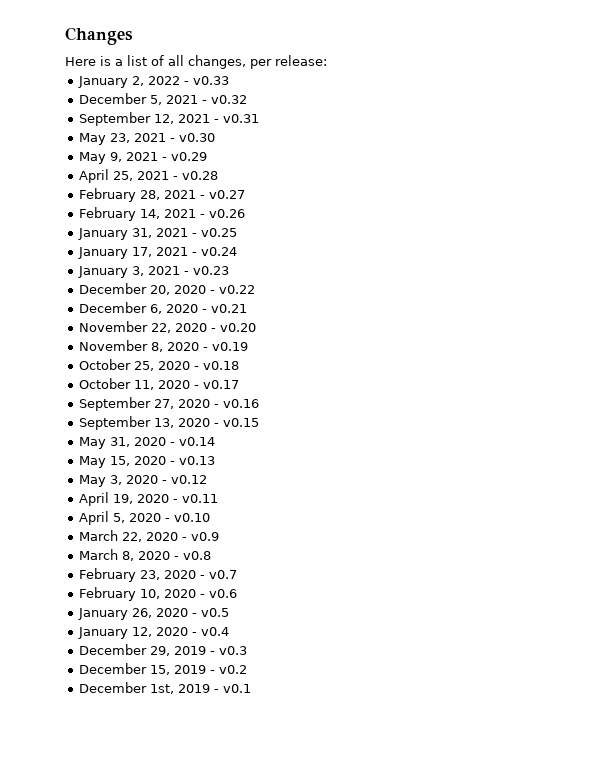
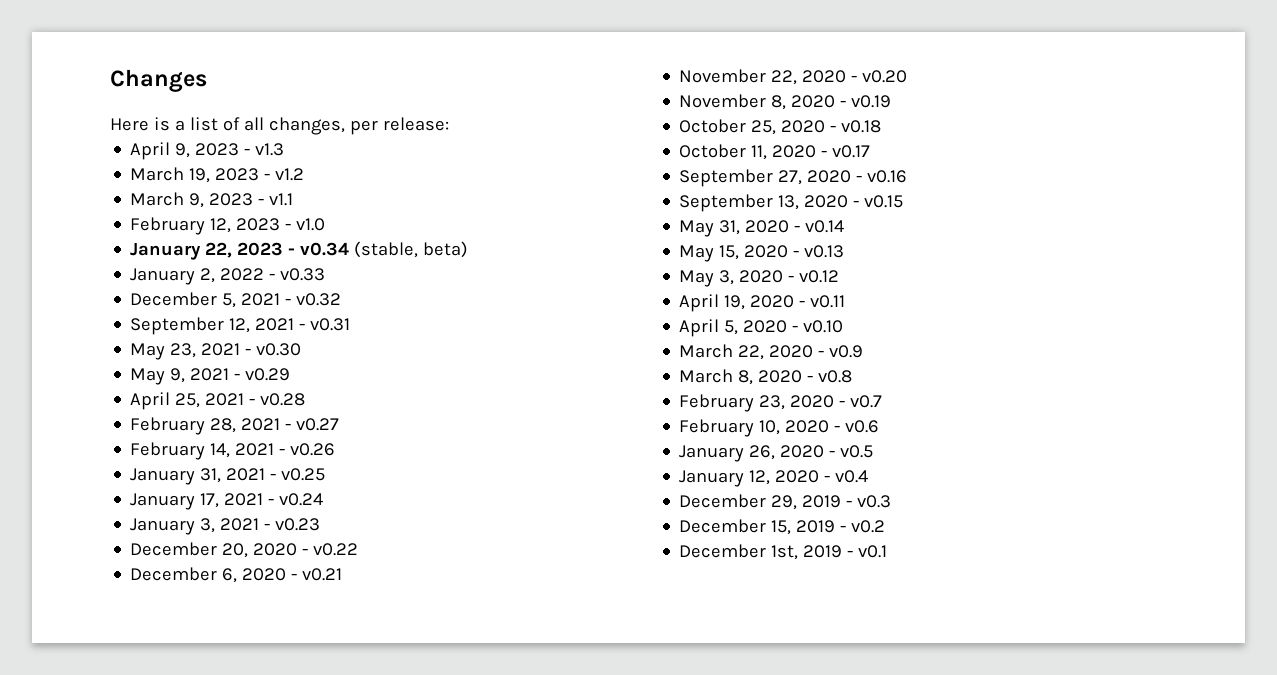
(327, 60) none -> [130,142,285,160] [130,167,305,183] [130,192,294,208] [130,217,326,235] [130,241,469,260] // April 9, 2023 - v1.3 // March 19, 2023 - v1.2 // March 9, 2023 - v1.1 // February 12, 2023 - v1.0 // January 22, 2023 - v0.34 (stable, beta)

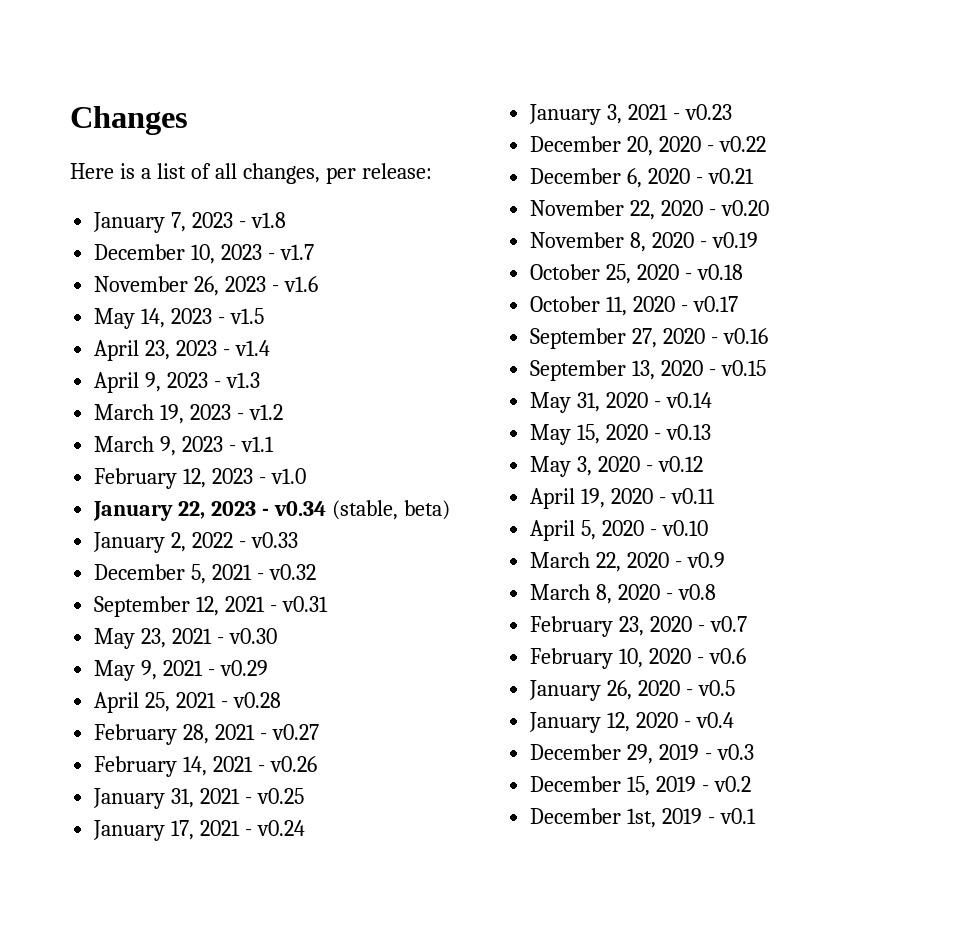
(449, 124) none -> [93,212,286,233] [94,244,314,264] [94,276,318,296] [94,308,264,329] [94,340,270,361] // January 7, 2023 - v1.8 // December 10, 2023 - v1.7 // November 26, 2023 - v1.6 // May 14, 2023 - v1.5 // April 23, 2023 - v1.4

